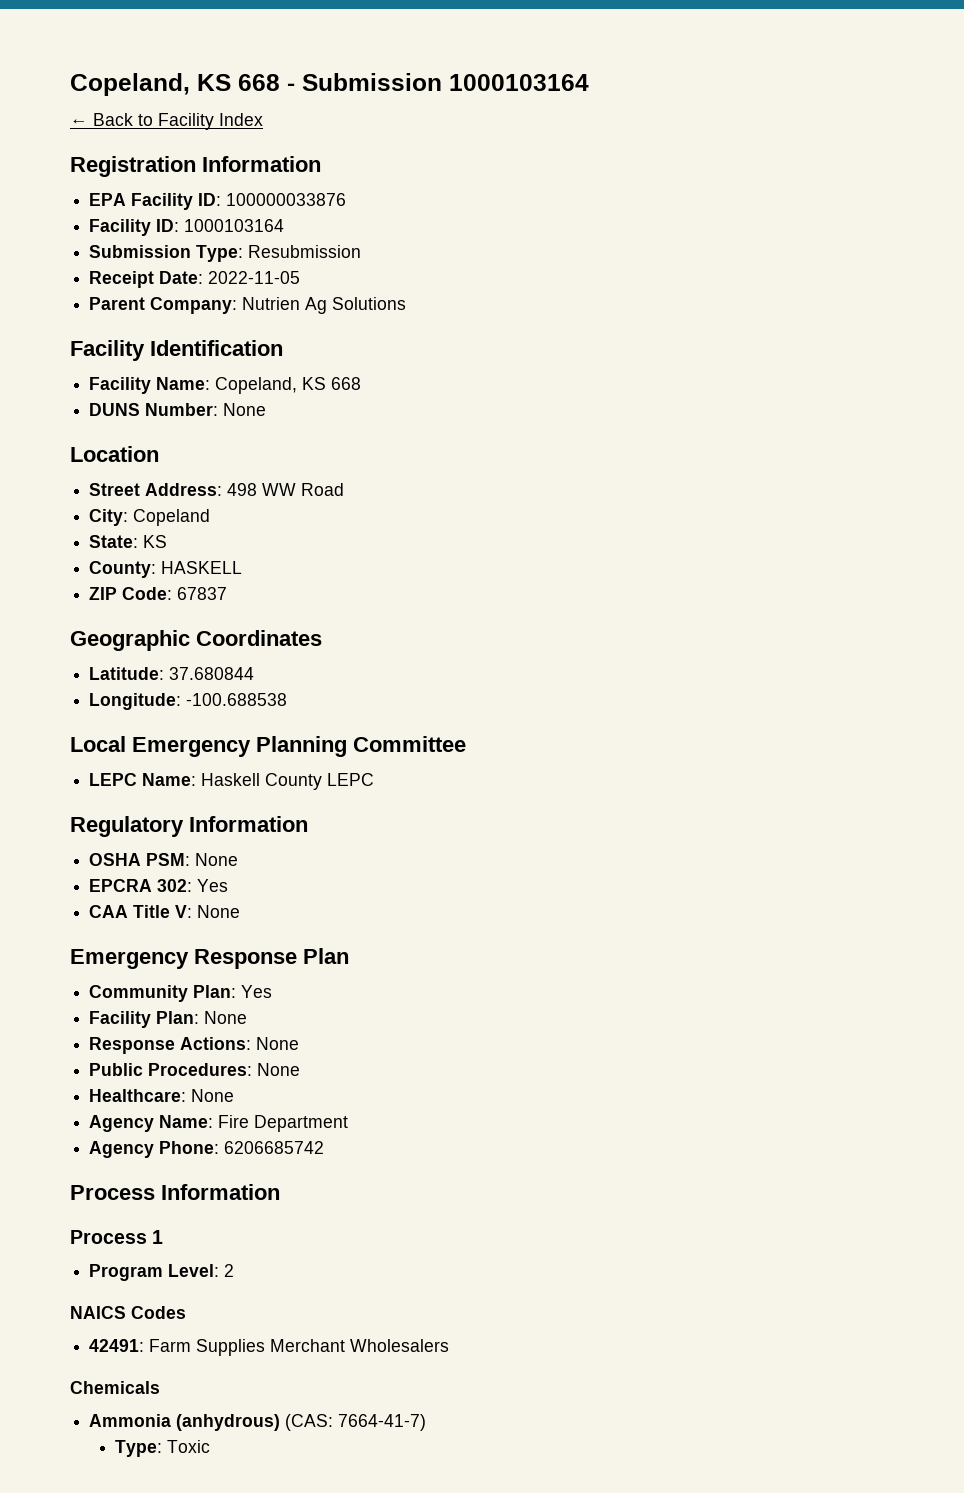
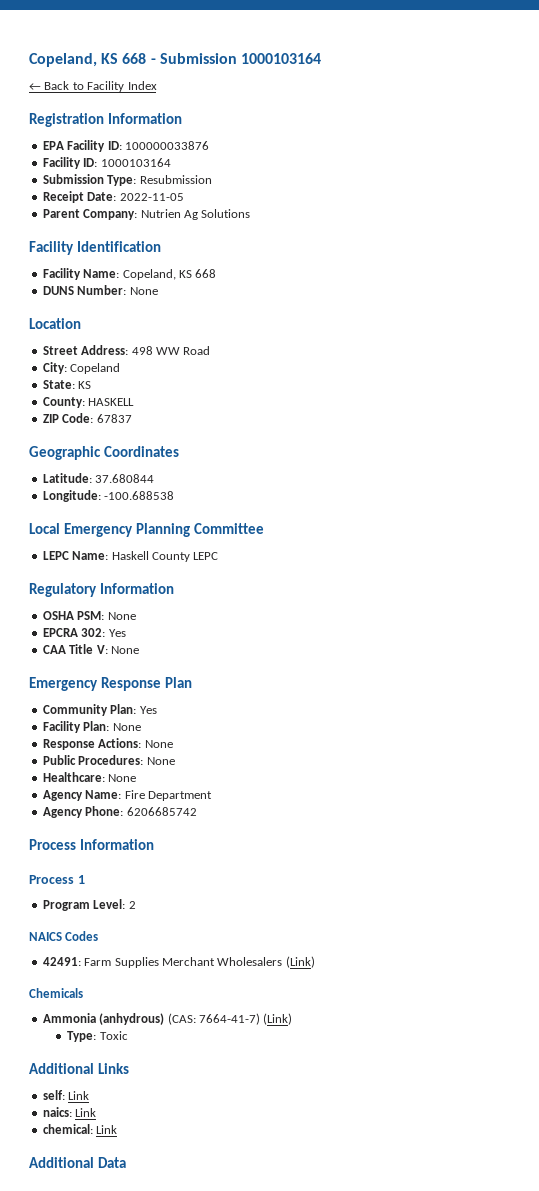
(450, 1345) none -> [285,956,315,968] (Link)
(427, 1422) none -> [263,1013,293,1025] (Link)
(211, 1446) none -> [29,1063,129,1074] [42,1090,90,1100] [42,1107,97,1117] [42,1124,118,1134] [29,1157,126,1168] // Additional Links // self: Link // naics: Link // chemical: Link // Additional Data

